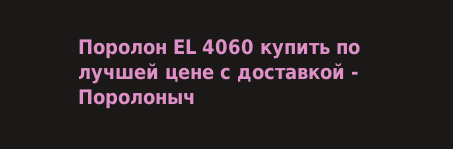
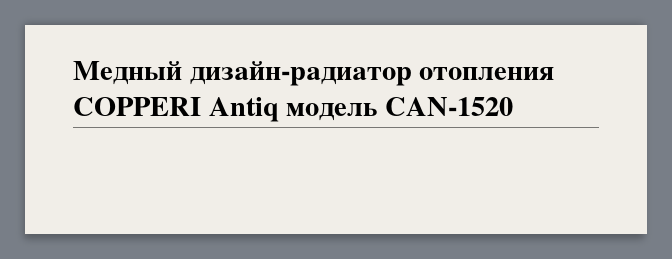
[78,39,360,59] [78,63,358,84] [78,89,195,109] Поролон EL 4060 купить по лучшей цене с доставкой - Поролоныч -> [73,61,555,86] [73,97,514,122] Медный дизайн-радиатор отопления COPPERI Antiq модель CAN-1520

